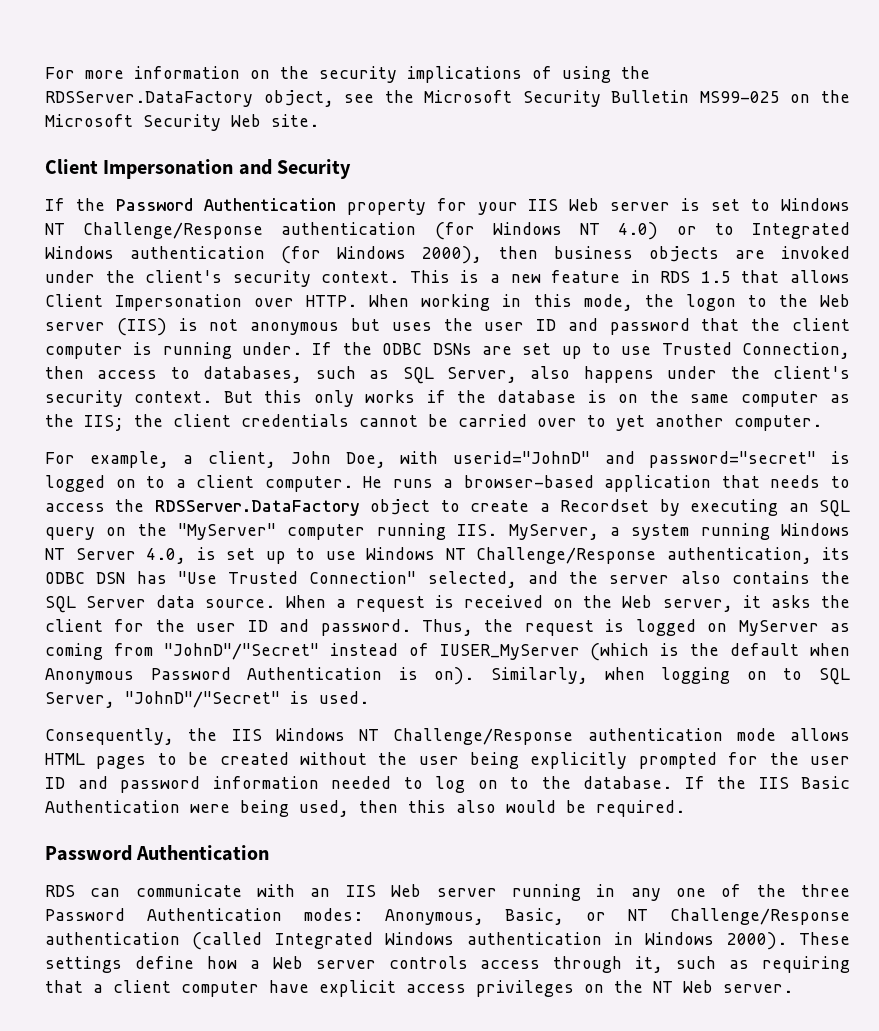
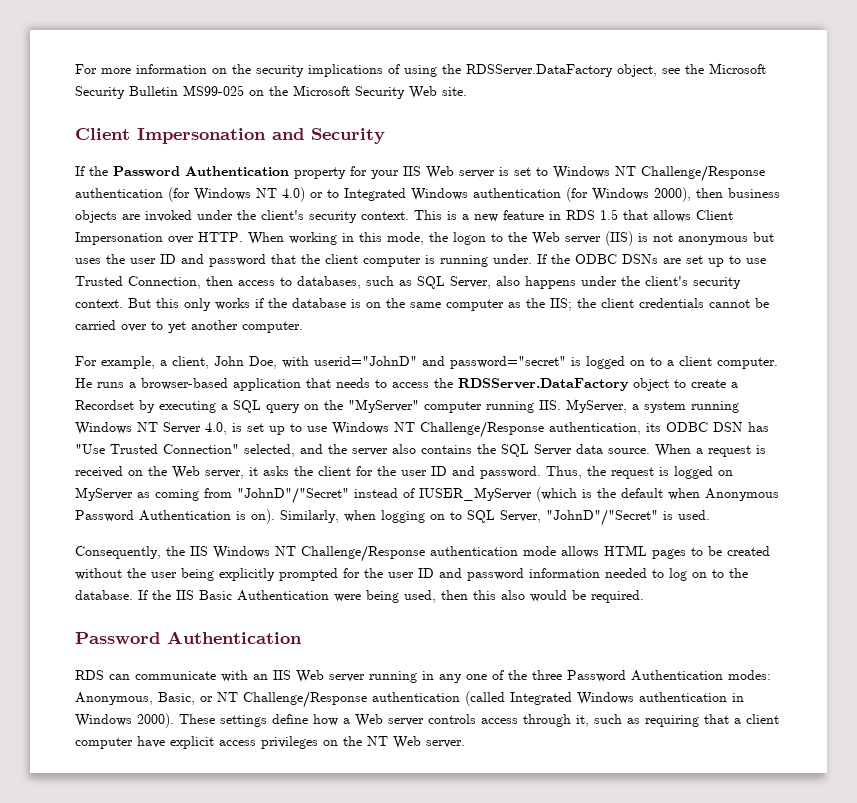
[788,503,809,512] an -> [221,404,228,410] a

